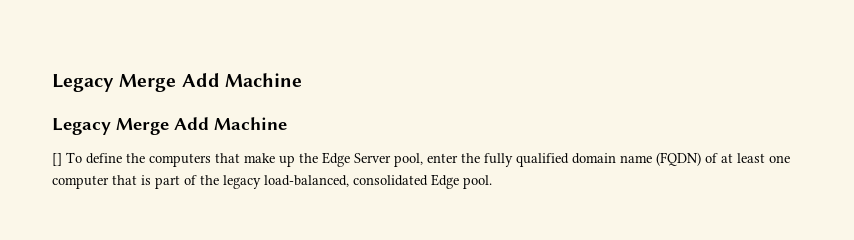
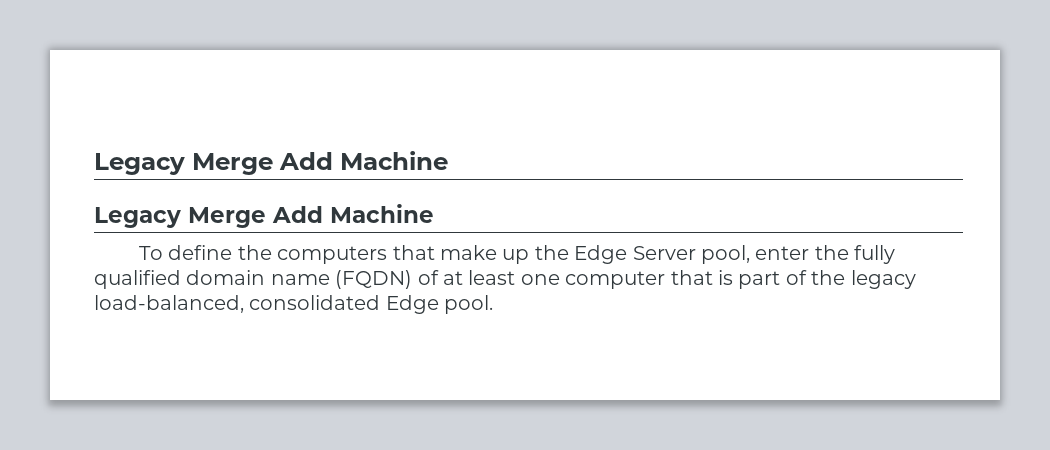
[52,153,62,166] [] -> (434, 213) none

